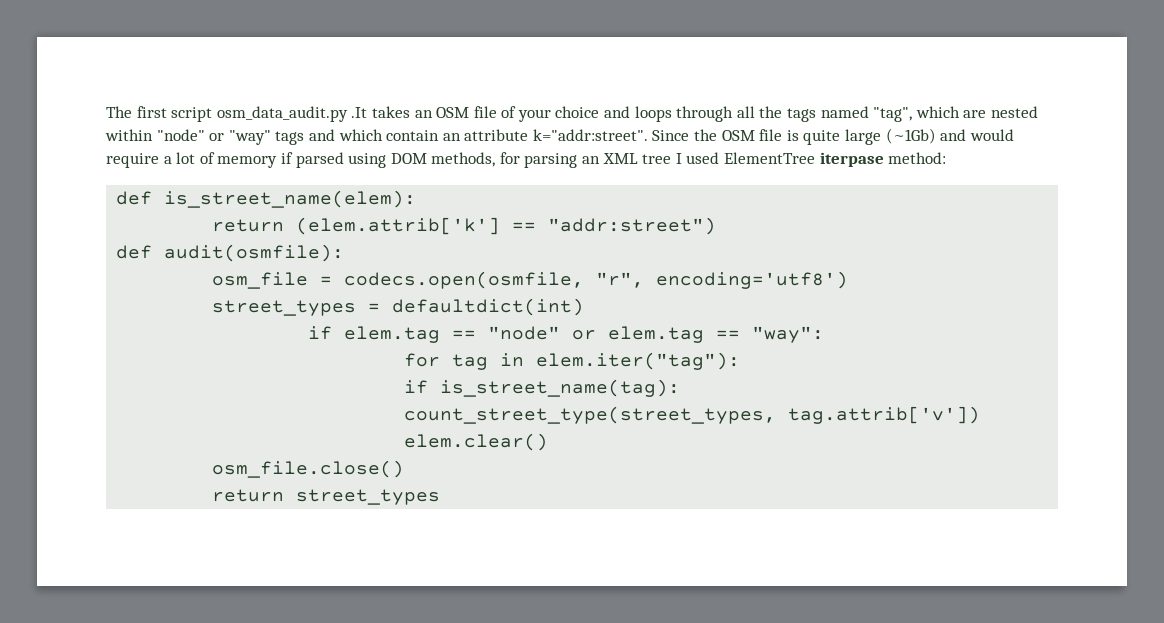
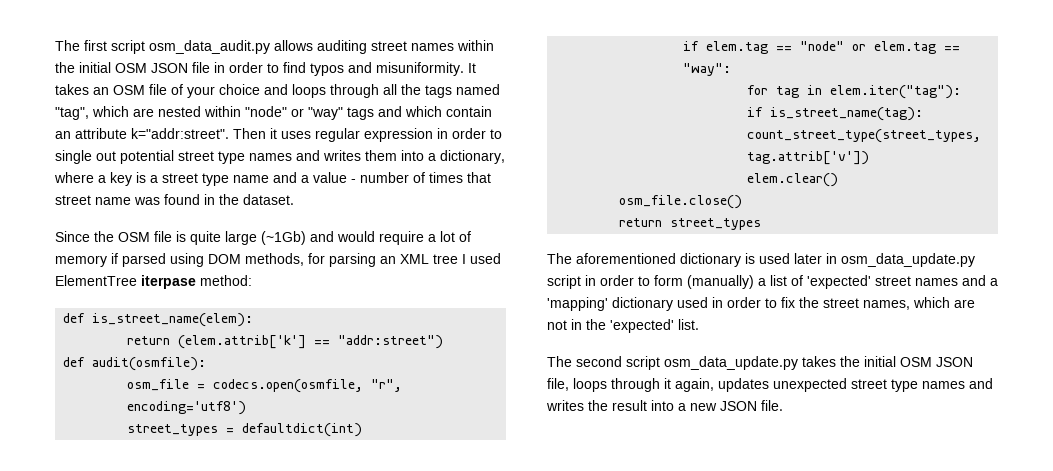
[351,107,368,118] .It -> [274,40,494,54] [55,62,476,76] allows auditing street names within the initial OSM JSON file in order to find typos and misuniformity. It
(648, 135) none -> [233,128,502,142] [55,150,505,164] [54,172,491,186] [55,194,294,205] Then it uses regular expression in order to single out potential street type names and writes them into a dictionary, where a key is a street type name and a value - number of times that street name was found in the dataset. //
(441, 497) none -> [547,253,975,267] [547,275,998,289] [547,297,975,311] [547,319,699,333] [547,356,973,370] [547,378,993,392] [546,400,783,411] // The aforementioned dictionary is used later in osm_data_update.py script in order to form (manually) a list of 'expected' street names and a 'mapping' dictionary used in order to fix the street names, which are not in the 'expected' list. // The second script osm_data_update.py takes the initial OSM JSON file, loops through it again, updates unexpected street type names and writes the result into a new JSON file.

